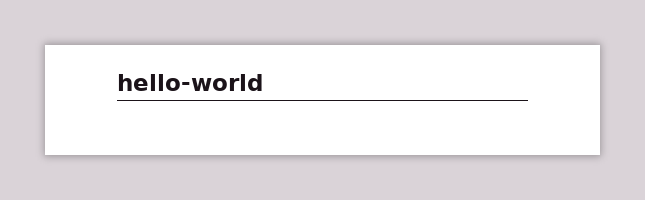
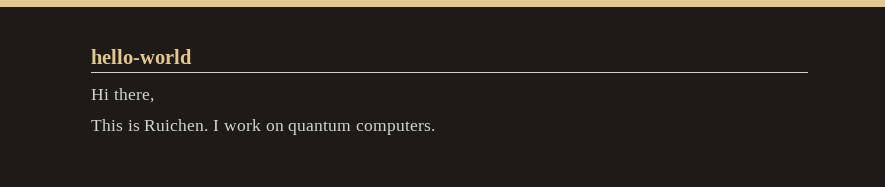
(263, 82) none -> [91,88,154,103] [91,119,436,135] // Hi there, // This is Ruichen. I work on quantum computers.

